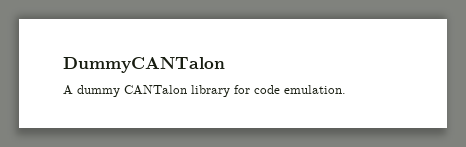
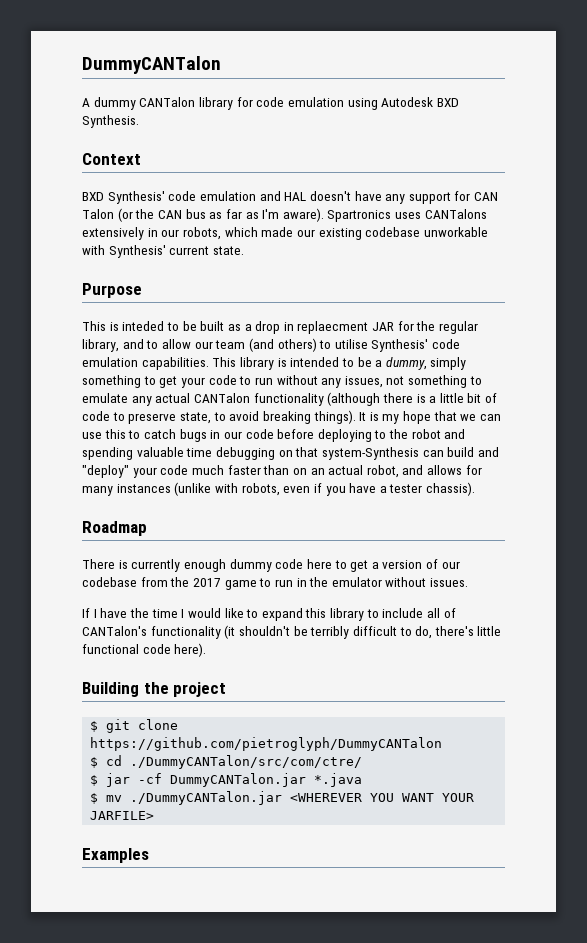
[284,85,346,94] emulation. -> [287,97,459,110] [82,115,139,128] [82,153,141,165] [82,191,499,204] [82,208,487,222] [82,227,488,240] [82,245,244,258] [82,283,142,298] [82,321,479,334] [82,338,461,352] [82,357,467,370] [82,375,482,388] [82,392,498,406] [82,410,502,424] [82,429,466,442] [82,447,499,460] [82,465,482,478] [82,482,476,496] [82,521,147,536] [82,559,460,572] [82,577,469,590] [82,608,456,621] [82,625,502,639] [82,643,207,657] [82,682,227,697] [90,719,179,733] [90,737,443,751] [90,755,363,769] [90,773,363,787] [90,791,475,805] [90,811,155,820] [82,848,149,863] emulation using Autodesk BXD Synthesis. // Context // BXD Synthesis' code emulation and HAL doesn't have any support for CAN Talon (or the CAN bus as far as I'm aware). Spartronics uses CANTalons extensively in our robots, which made our existing codebase unworkable with Synthesis' current state. // Purpose // This is inteded to be built as a drop in replaecment JAR for the regular library, and to allow our team (and others) to utilise Synthesis' code emulation capabilities. This library is intended to be a dummy, simply something to get your code to run without any issues, not something to emulate any actual CANTalon functionality (although there is a little bit of code to preserve state, to avoid breaking things). It is my hope that we can use this to catch bugs in our code before deploying to the robot and spending valuable time debugging on that system-Synthesis can build and "deploy" your code much faster than on an actual robot, and allows for many instances (unlike with robots, even if you have a tester chassis). // Roadmap // There is currently enough dummy code here to get a version of our codebase from the 2017 game to run in the emulator without issues. // If I have the time I would like to expand this library to include all of CANTalon's functionality (it shouldn't be terribly difficult to do, there's little functional code here). // Building the project // $ git clone https://github.com/pietroglyph/DummyCANTalon // $ cd ./DummyCANTalon/src/com/ctre/ // $ jar -cf DummyCANTalon.jar *.java // $ mv ./DummyCANTalon.jar <WHEREVER YOU WANT YOUR JARFILE> // Examples

